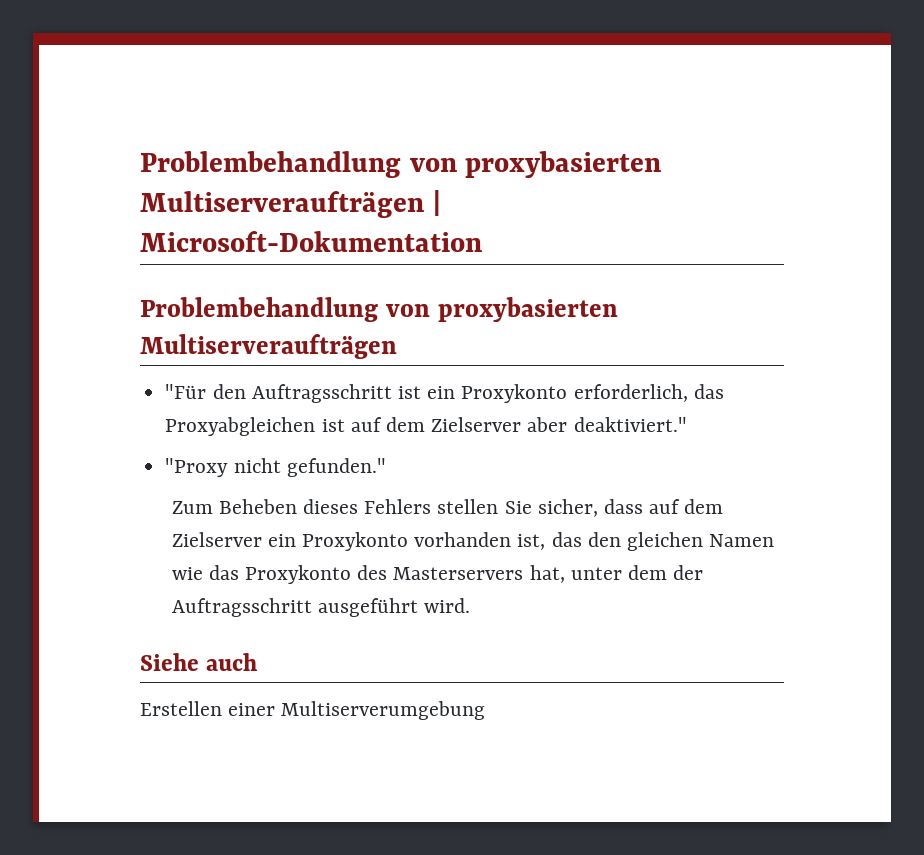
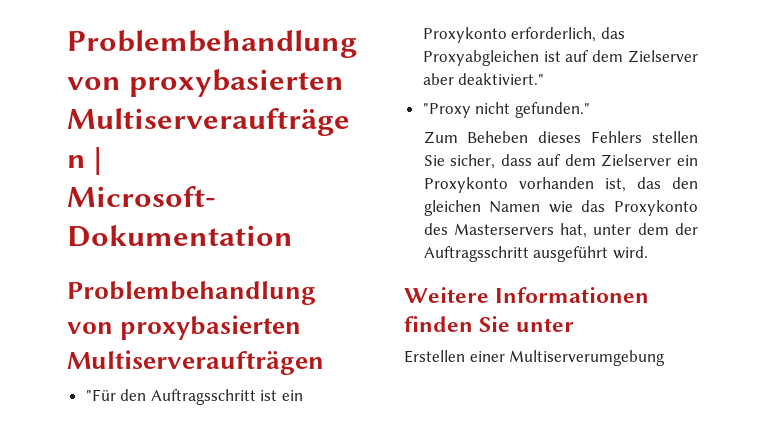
[140,653,258,671] Siehe auch -> [404,287,650,303] [404,316,575,332] Weitere Informationen finden Sie unter

